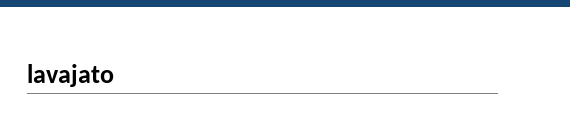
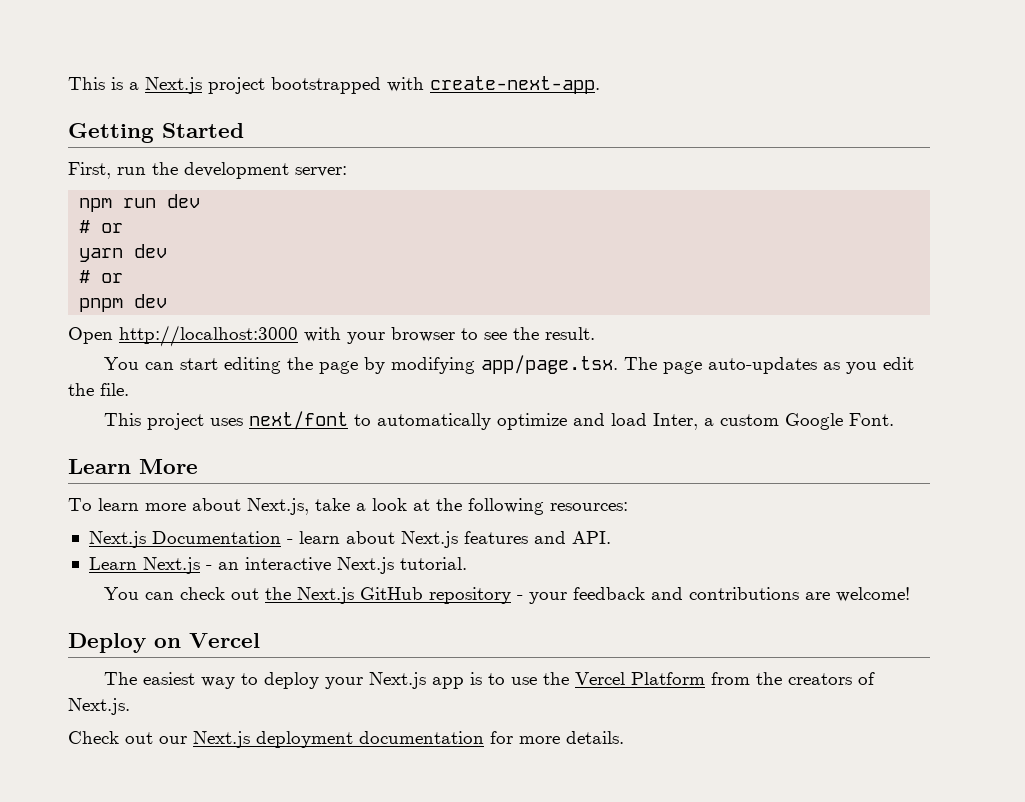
[27,64,114,87] lavajato -> [68,76,600,94] [68,123,244,143] [68,162,347,179] [79,194,201,212] [79,220,124,233] [79,244,168,262] [79,270,124,283] [79,294,168,312] [68,325,595,347] [104,355,915,374] [68,383,129,396] [104,411,895,430] [68,459,198,474] [68,498,628,515] [88,531,611,548] [88,557,467,574] [104,587,911,604] [68,633,260,653] [104,672,876,689] [68,698,130,715] [68,731,624,748] This is a Next.js project bootstrapped with create-next-app. // Getting Started // First, run the development server: // npm run dev // # or // yarn dev // # or // pnpm dev // Open http://localhost:3000 with your browser to see the result. // You can start editing the page by modifying app/page.tsx. The page auto-updates as you edit the file. // This project uses next/font to automatically optimize and load Inter, a custom Google Font. // Learn More // To learn more about Next.js, take a look at the following resources: // Next.js Documentation - learn about Next.js features and API. // Learn Next.js - an interactive Next.js tutorial. // You can check out the Next.js GitHub repository - your feedback and contributions are welcome! // Deploy on Vercel // The easiest way to deploy your Next.js app is to use the Vercel Platform from the creators of Next.js. // Check out our Next.js deployment documentation for more details.

